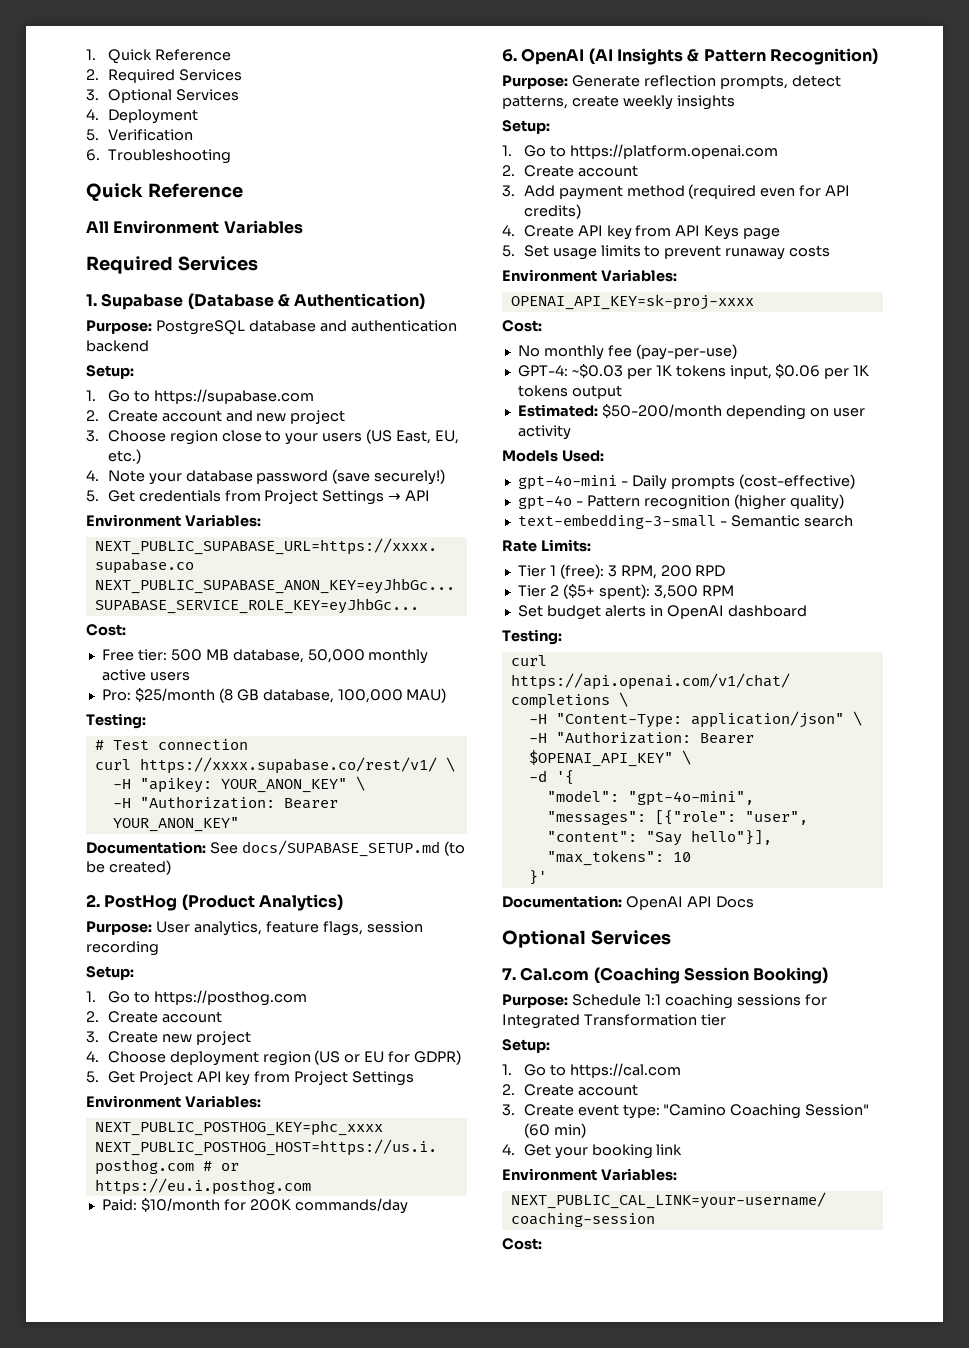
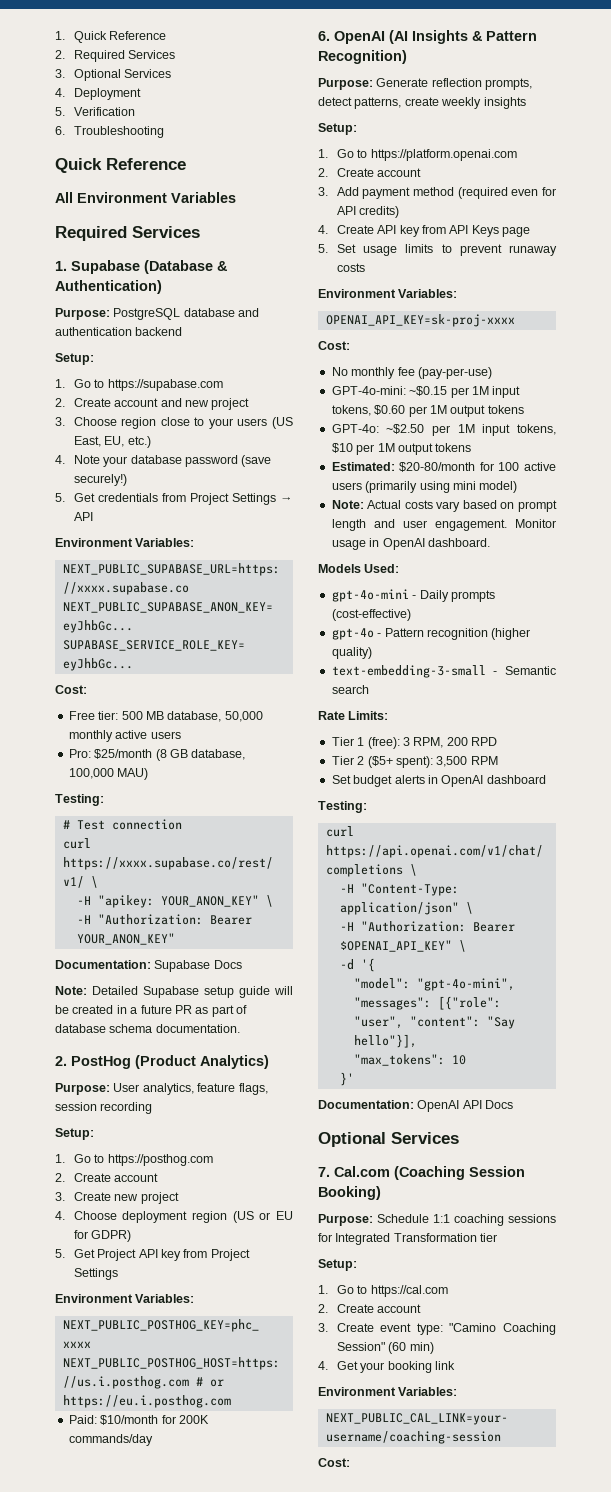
[209,840,465,857] [86,860,171,875] See docs/SUPABASE_SETUP.md (to be created) -> [154,960,242,972] [55,986,293,998] [55,1005,247,1017] [55,1024,240,1033] Supabase Docs // Note: Detailed Supabase setup guide will be created in a future PR as part of database schema documentation.
[517,364,870,379] [517,385,622,399] GPT-4: ~$0.03 per 1K tokens input, $0.06 per 1K tokens output -> [331,386,521,398] [331,405,524,417] [331,424,556,436] [331,443,472,455] GPT-4o-mini: ~$0.15 per 1M input tokens, $0.60 per 1M output tokens // GPT-4o: ~$2.50 per 1M input tokens, $10 per 1M output tokens
[601,404,865,420] [517,425,571,440] $50-200/month depending on user activity -> [399,462,556,472] [331,481,518,493] [331,500,557,512] [331,519,556,531] [331,538,490,550] $20-80/month for 100 active users (primarily using mini model) // Note: Actual costs vary based on prompt length and user engagement. Monitor usage in OpenAI dashboard.

